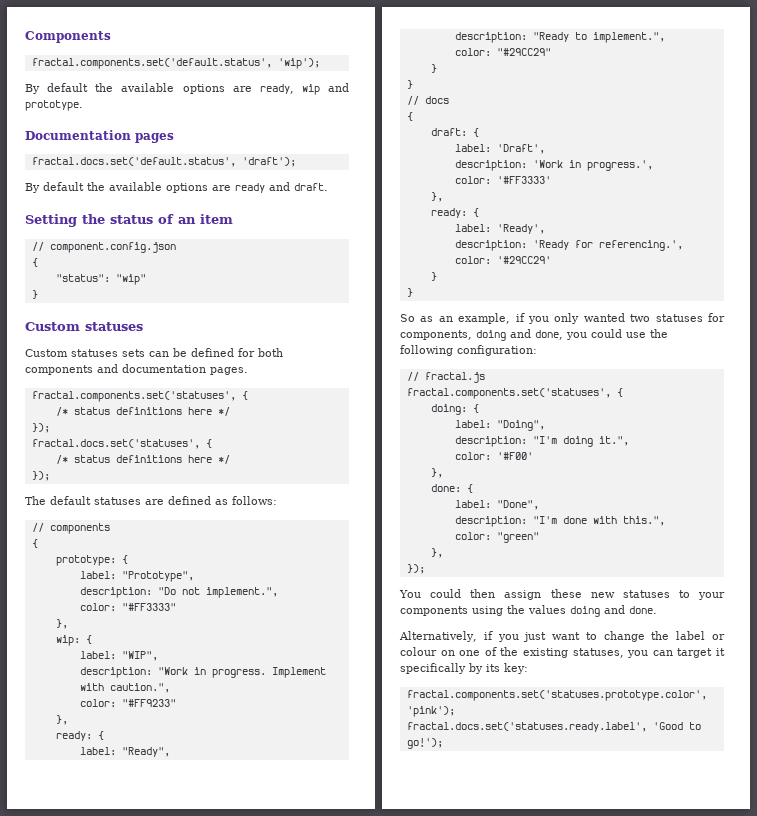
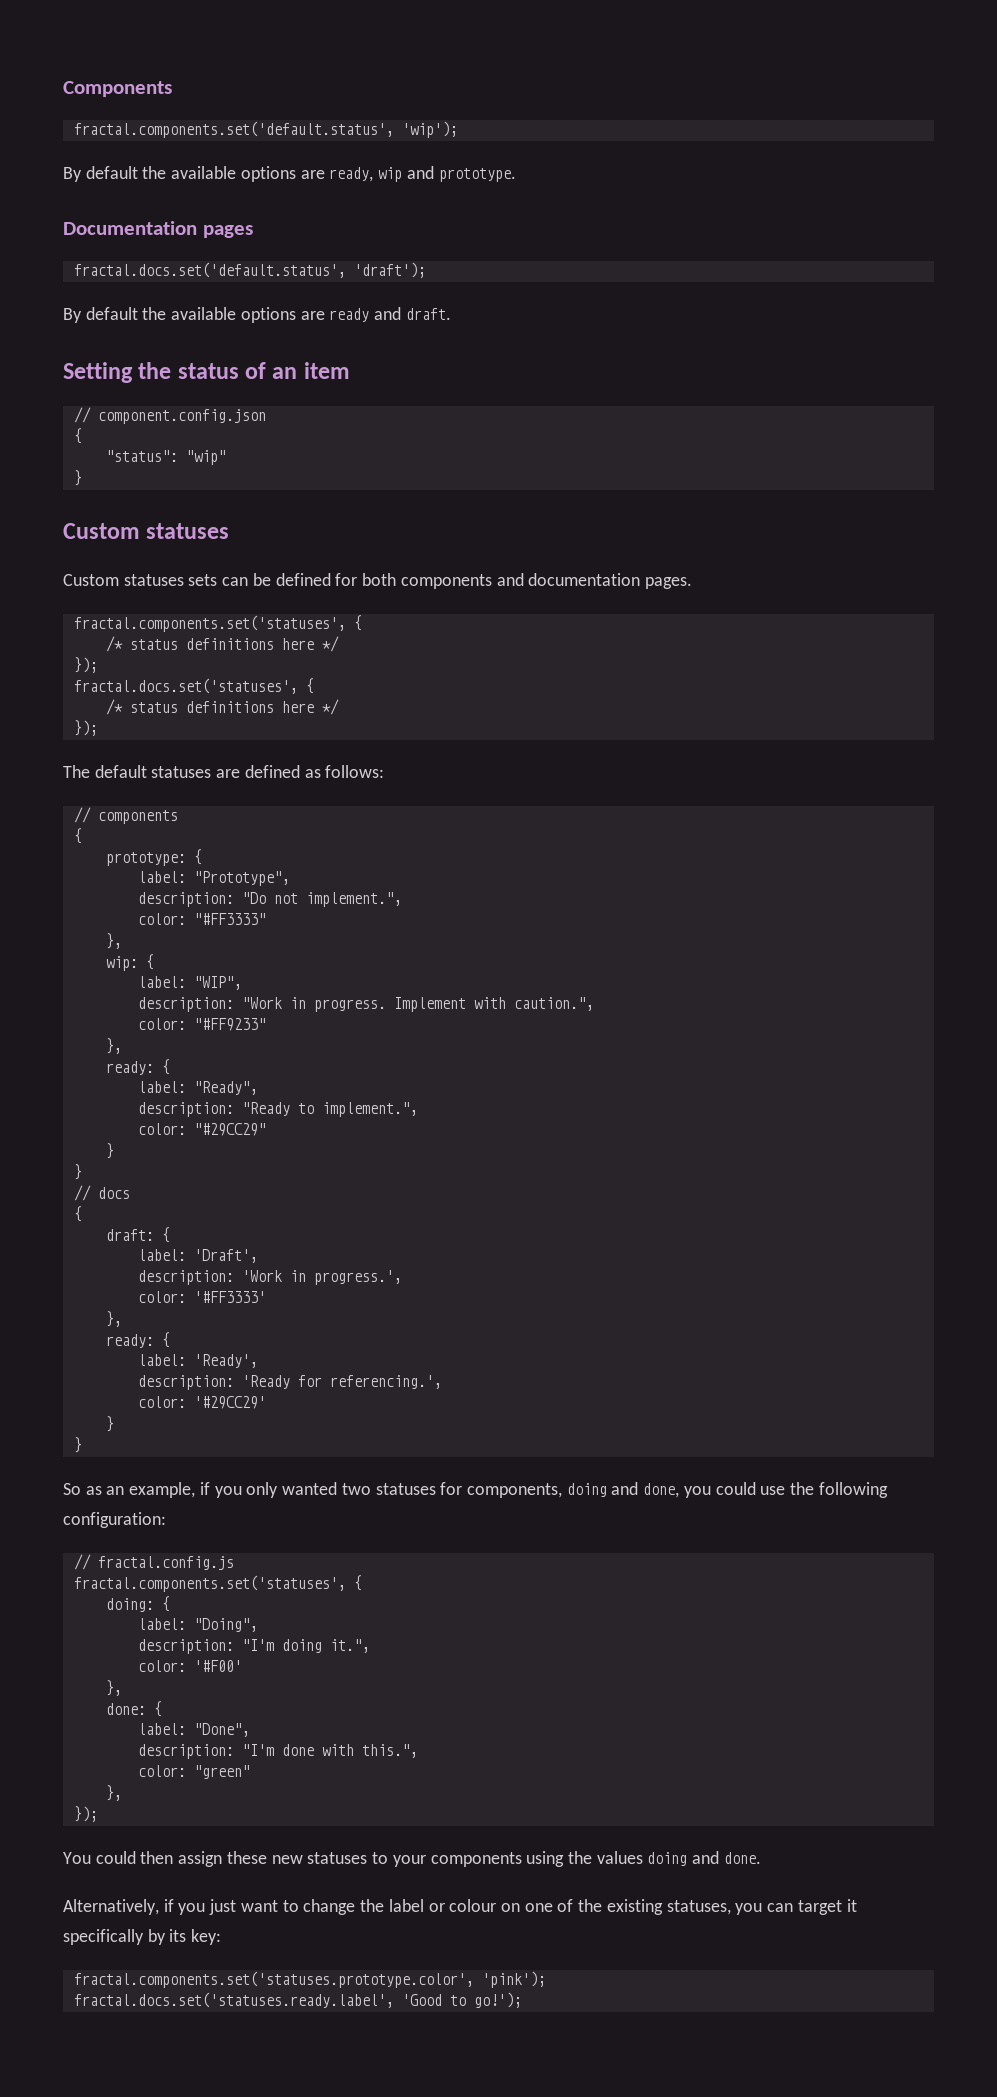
[424,372,485,383] fractal.js -> [97,1556,234,1570] fractal.config.js

